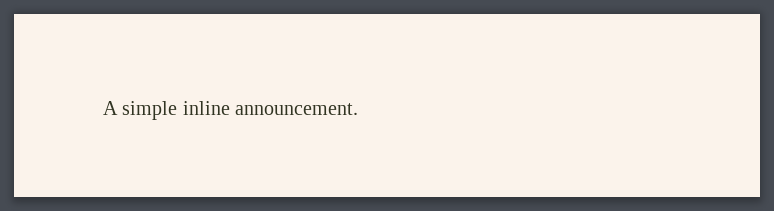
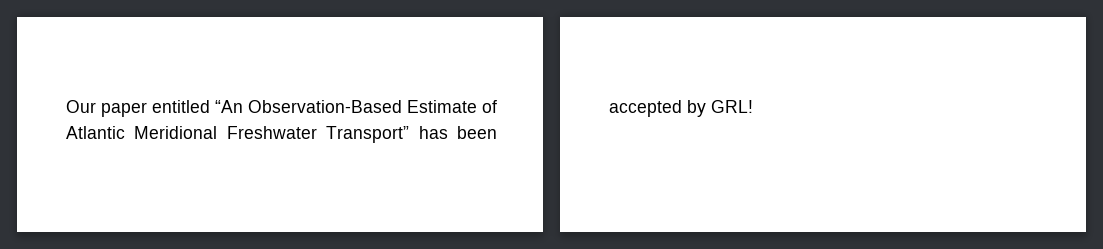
[103,101,359,120] A simple inline announcement. -> [66,100,497,117] [66,126,497,143] [609,100,753,117] Our paper entitled “An Observation‐Based Estimate of Atlantic Meridional Freshwater Transport” has been accepted by GRL!

